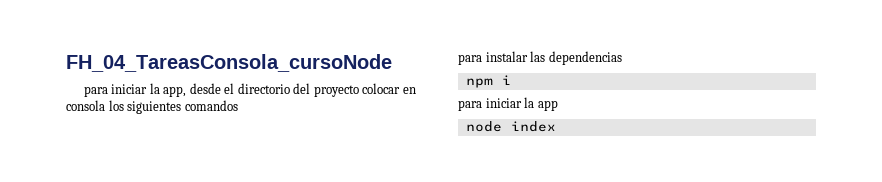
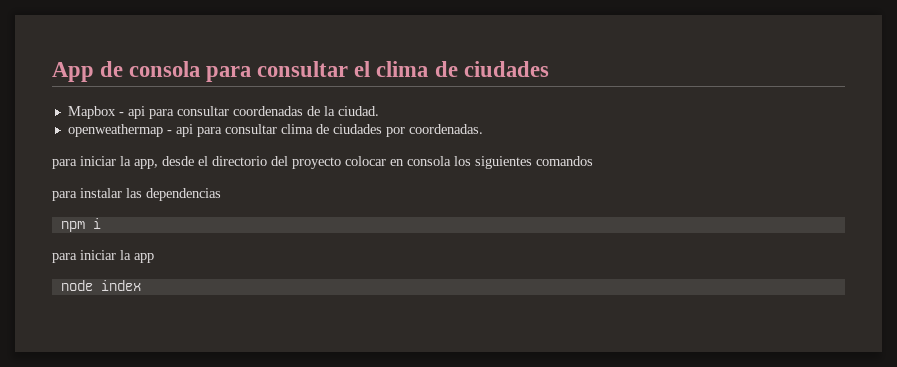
[66,54,392,72] FH_04_TareasConsola_cursoNode -> [52,61,549,82] [67,106,379,119] [67,124,483,137] App de consola para consultar el clima de ciudades // Mapbox - api para consultar coordenadas de la ciudad. // openweathermap - api para consultar clima de ciudades por coordenadas.

